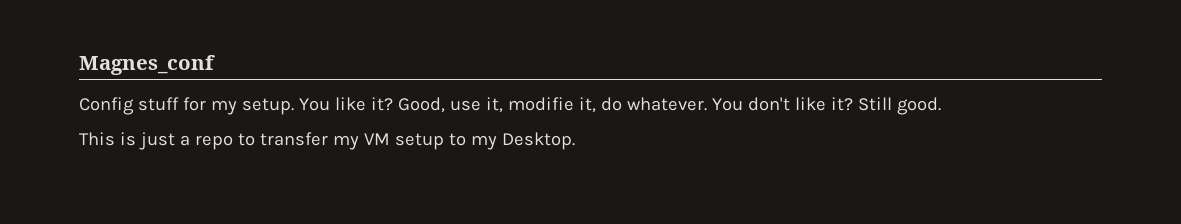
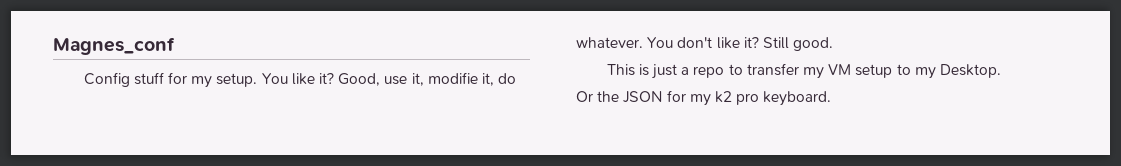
(575, 141) none -> [576,90,832,106] // Or the JSON for my k2 pro keyboard.

